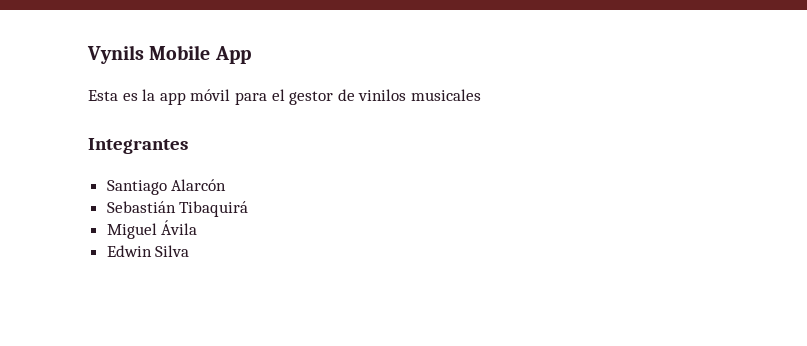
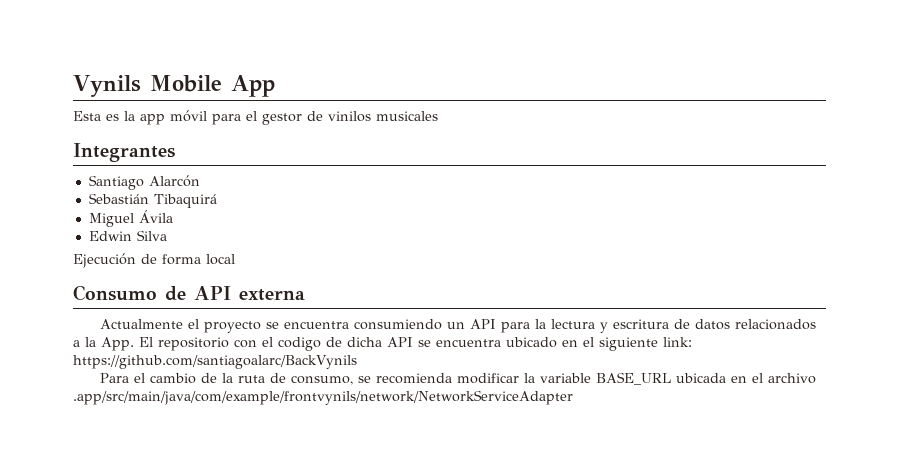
(190, 251) none -> [73,253,235,268] [73,285,305,301] [99,319,816,333] [73,337,692,351] [73,355,357,369] [99,372,816,385] [73,390,573,405] // Ejecución de forma local // Consumo de API externa // Actualmente el proyecto se encuentra consumiendo un API para la lectura y escritura de datos relacionados a la App. El repositorio con el codigo de dicha API se encuentra ubicado en el siguiente link: https://github.com/santiagoalarc/BackVynils // Para el cambio de la ruta de consumo, se recomienda modificar la variable BASE_URL ubicada en el archivo .app/src/main/java/com/example/frontvynils/network/NetworkServiceAdapter

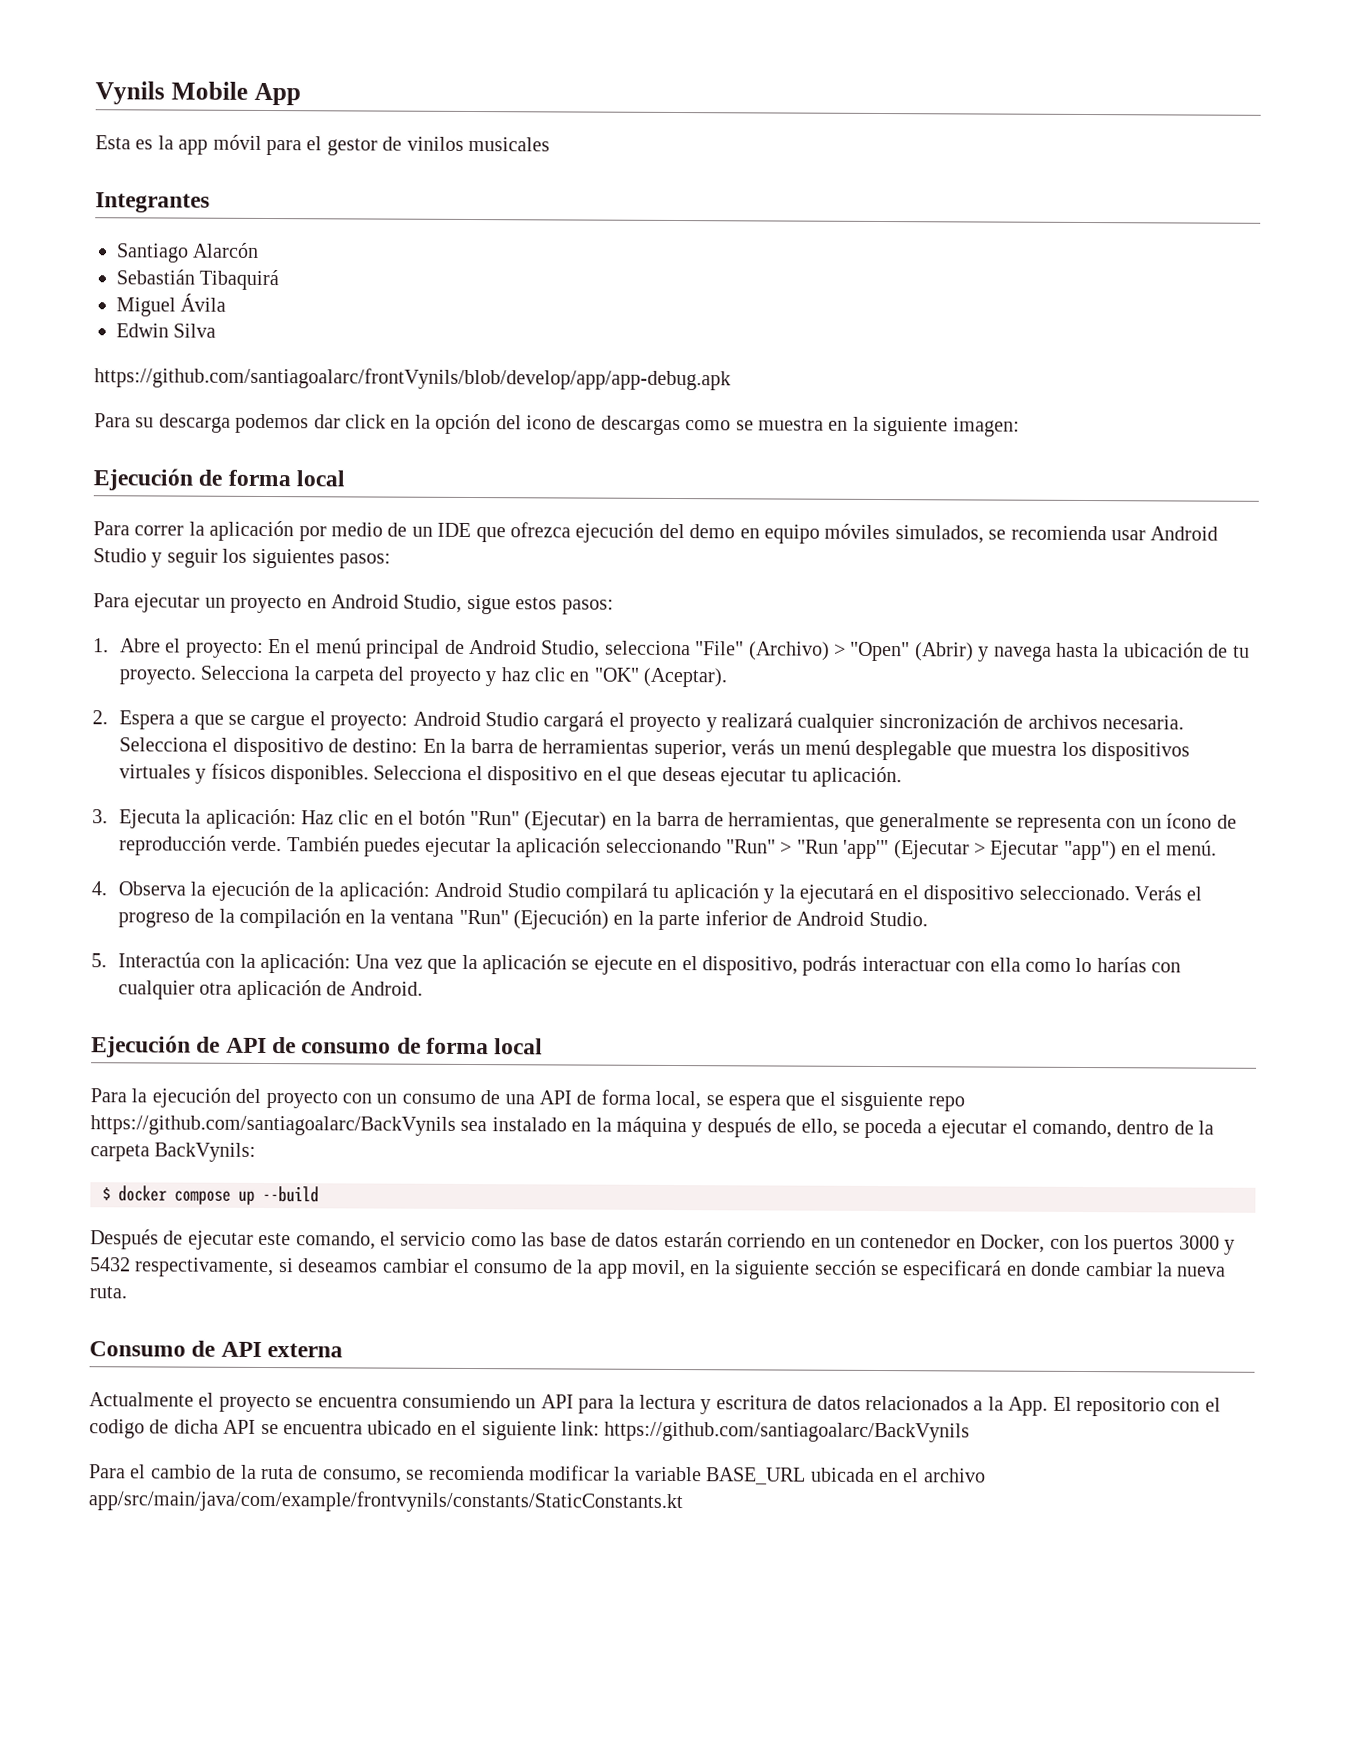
[73,253,235,268] Ejecución de forma local -> [94,367,731,391] [94,413,1020,437] [93,468,346,491] [93,520,1219,544] [93,548,391,569] [93,593,614,615] [93,638,1250,662] [118,665,728,688] [92,710,1184,733] [118,737,1190,762] [118,763,902,788] [92,808,1237,834] [118,835,1217,861] [91,880,1203,905] [117,907,928,931] [91,952,1182,976] [117,979,424,1001] [91,1035,544,1058] [90,1087,965,1112] [90,1115,1215,1139] [90,1142,257,1162] [102,1185,319,1205] [90,1229,1236,1255] [90,1257,1227,1281] [89,1286,127,1299] https://github.com/santiagoalarc/frontVynils/blob/develop/app/app-debug.apk // Para su descarga podemos dar click en la opción del icono de descargas como se muestra en la siguiente imagen: // Ejecución de forma local // Para correr la aplicación por medio de un IDE que ofrezca ejecución del demo en equipo móviles simulados, se recomienda usar Android Studio y seguir los siguientes pasos: // Para ejecutar un proyecto en Android Studio, sigue estos pasos: // 1. Abre el proyecto: En el menú principal de Android Studio, selecciona "File" (Archivo) > "Open" (Abrir) y navega hasta la ubicación de tu proyecto. Selecciona la carpeta del proyecto y haz clic en "OK" (Aceptar). // 2. Espera a que se cargue el proyecto: Android Studio cargará el proyecto y realizará cualquier sincronización de archivos necesaria. Selecciona el dispositivo de destino: En la barra de herramientas superior, verás un menú desplegable que muestra los dispositivos virtuales y físicos disponibles. Selecciona el dispositivo en el que deseas ejecutar tu aplicación. // 3. Ejecuta la aplicación: Haz clic en el botón "Run" (Ejecutar) en la barra de herramientas, que generalmente se representa con un ícono de reproducción verde. También puedes ejecutar la aplicación seleccionando "Run" > "Run 'app'" (Ejecutar > Ejecutar "app") en el menú. // 4. Observa la ejecución de la aplicación: Android Studio compilará tu aplicación y la ejecutará en el dispositivo seleccionado. Verás el progreso de la compilación en la ventana "Run" (Ejecución) en la parte inferior de Android Studio. // 5. Interactúa con la aplicación: Una vez que la aplicación se ejecute en el dispositivo, podrás interactuar con ella como lo harías con cualquier otra aplicación de Android. // Ejecución de API de consumo de forma local // Para la ejecución del proyecto con un consumo de una API de forma local, se espera que el sisguiente repo https://github.com/santiagoalarc/BackVynils sea instalado en la máquina y después de ello, se poceda a ejecutar el comando, dentro de la carpeta BackVynils: // $ docker compose up --build // Después de ejecutar este comando, el servicio como las base de datos estarán corriendo en un contenedor en Docker, con los puertos 3000 y 5432 respectivamente, si deseamos cambiar el consumo de la app movil, en la siguiente sección se especificará en donde cambiar la nueva ruta.
[73,390,573,405] .app/src/main/java/com/example/frontvynils/network/NetworkServiceAdapter -> [88,1490,683,1514] app/src/main/java/com/example/frontvynils/constants/StaticConstants.kt

